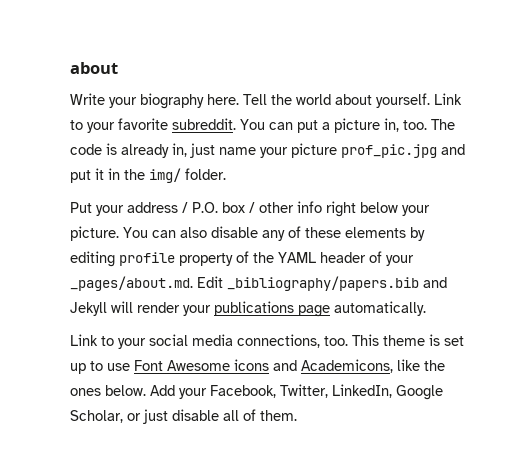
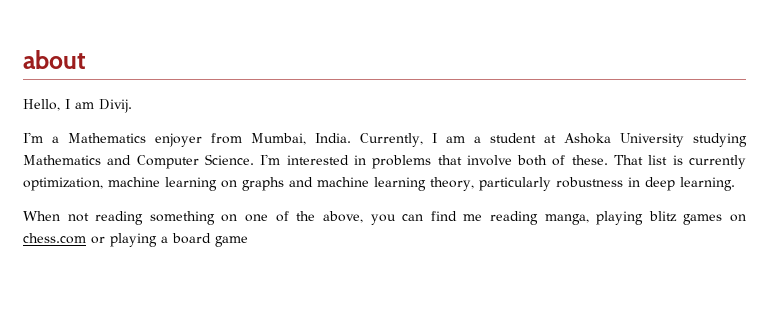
[70,93,462,109] [70,118,455,133] [70,143,465,158] [70,168,226,183] [70,201,430,217] [70,226,425,241] [70,251,414,267] [70,276,447,291] [70,301,426,317] [70,334,464,349] [70,359,445,374] [70,384,443,400] [70,409,297,424] Write your biography here. Tell the world about yourself. Link to your favorite subreddit. You can put a picture in, too. The code is already in, just name your picture prof_pic.jpg and put it in the img/ folder. // Put your address / P.O. box / other info right below your picture. You can also disable any of these elements by editing profile property of the YAML header of your _pages/about.md. Edit _bibliography/papers.bib and Jekyll will render your publications page automatically. // Link to your social media connections, too. This theme is set up to use Font Awesome icons and Academicons, like the ones below. Add your Facebook, Twitter, LinkedIn, Google Scholar, or just disable all of them. -> [23,99,132,113] [23,132,747,147] [23,154,746,169] [23,177,735,191] [23,211,746,225] [23,233,248,247] Hello, I am Divij. // I'm a Mathematics enjoyer from Mumbai, India. Currently, I am a student at Ashoka University studying Mathematics and Computer Science. I'm interested in problems that involve both of these. That list is currently optimization, machine learning on graphs and machine learning theory, particularly robustness in deep learning. // When not reading something on one of the above, you can find me reading manga, playing blitz games on chess.com or playing a board game

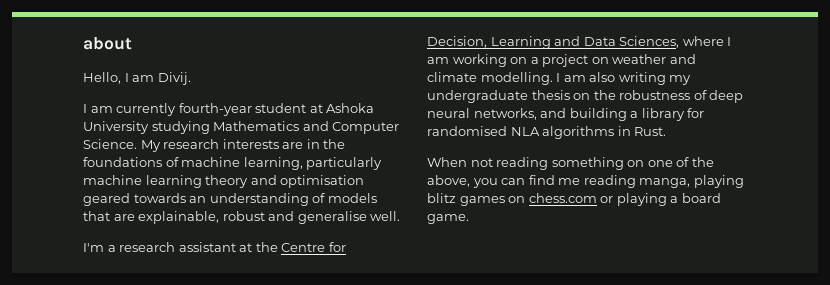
[23,132,481,147] I'm a Mathematics enjoyer from Mumbai, India. Currently, I am a -> [83,103,252,116] I am currently fourth-year
[260,154,746,169] [23,177,735,191] I'm interested in problems that involve both of these. That list is currently optimization, machine learning on graphs and machine learning theory, particularly robustness in deep learning. -> [140,139,346,152] [83,157,383,170] [83,175,365,188] [83,193,377,206] [83,211,401,224] [83,242,346,252] [427,36,732,49] [427,54,696,67] [427,72,692,85] [427,90,744,103] [427,108,705,121] [427,126,667,139] My research interests are in the foundations of machine learning, particularly machine learning theory and optimisation geared towards an understanding of models that are explainable, robust and generalise well. // I'm a research assistant at the Centre for Decision, Learning and Data Sciences, where I am working on a project on weather and climate modelling. I am also writing my undergraduate thesis on the robustness of deep neural networks, and building a library for randomised NLA algorithms in Rust.
[215,236,248,247] game -> [427,214,469,224] game.

